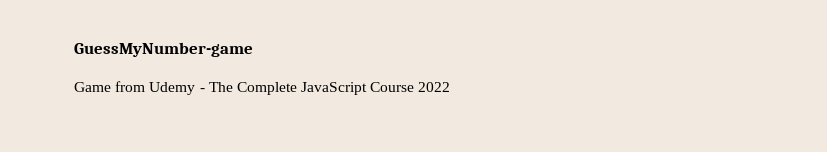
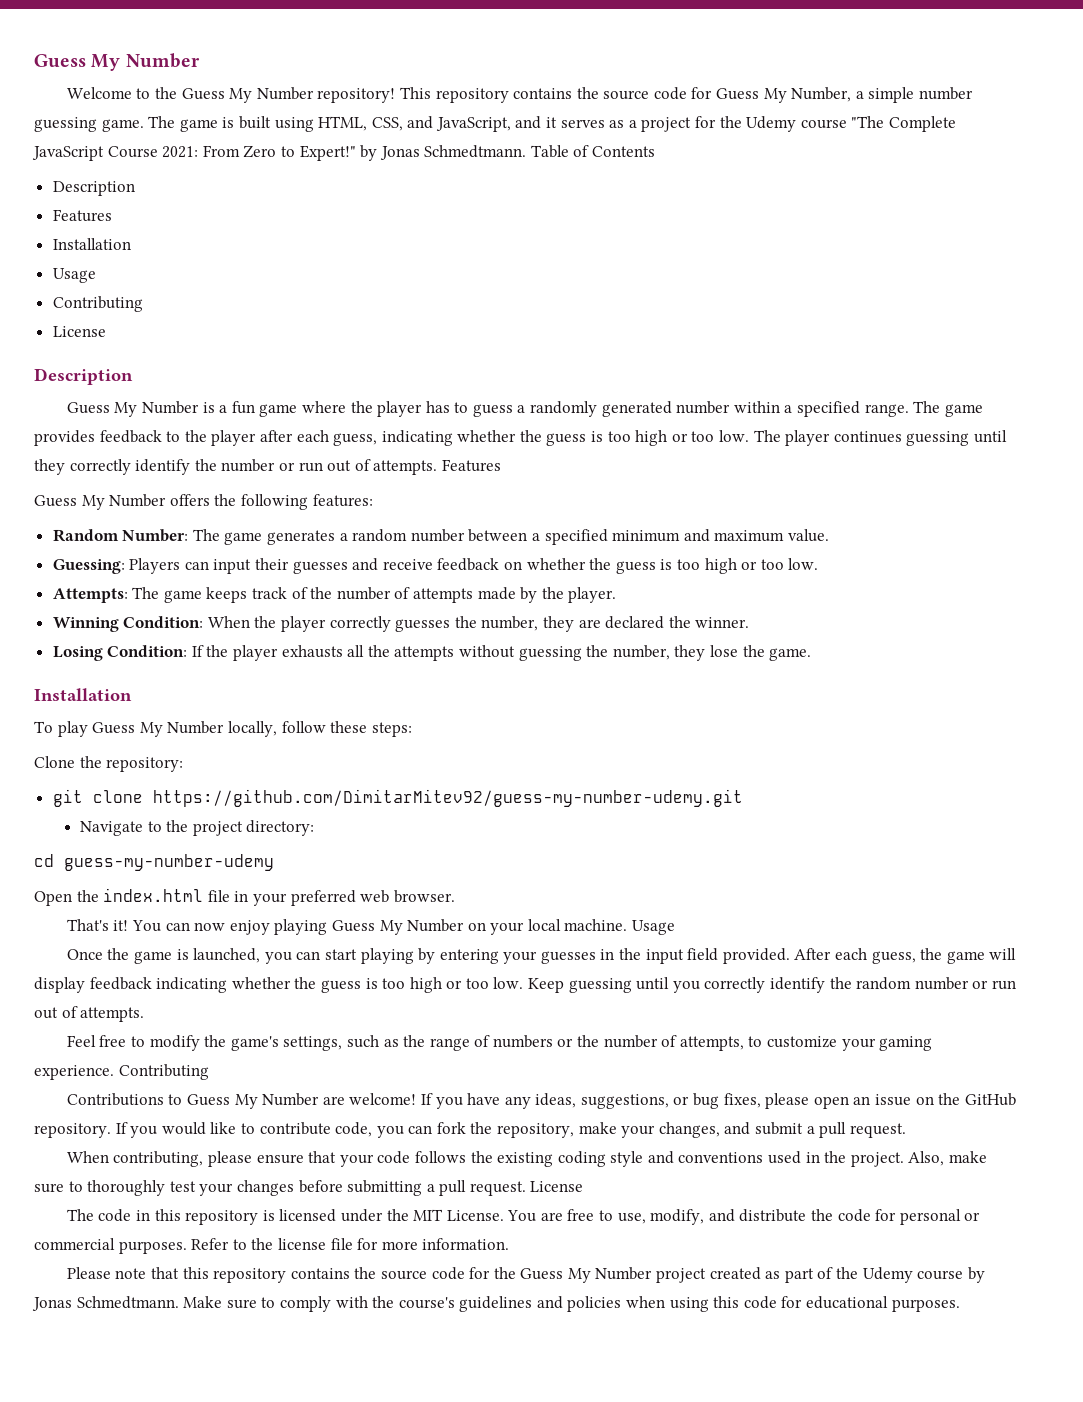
[74,42,253,57] [74,81,451,95] GuessMyNumber-game // Game from Udemy - The Complete JavaScript Course 2022 -> [34,53,200,71] [66,87,973,103] [34,116,956,132] [32,145,656,161] [52,181,135,196] [52,209,112,222] [52,238,131,250] [52,268,96,283] [52,296,143,312] [52,326,106,337] [34,368,133,385] [66,401,983,417] [34,430,1007,446] [34,459,501,475] [34,494,373,510] [52,529,829,545] [52,558,819,574] [52,587,617,603] [52,616,750,632] [52,645,812,661] [34,688,132,701] [34,721,412,737] [34,756,184,772] [52,789,743,807] [80,820,315,836] [34,854,274,871] [34,888,455,906] [66,919,676,935] [66,948,1017,964] [34,977,1016,993] [34,1006,145,1022] [66,1035,933,1051] [34,1064,209,1080] [66,1093,1016,1109] [34,1122,906,1138] [66,1151,987,1167] [34,1180,584,1196] [66,1209,981,1225] [34,1238,510,1254] [66,1267,985,1283] [32,1296,960,1312] Guess My Number // Welcome to the Guess My Number repository! This repository contains the source code for Guess My Number, a simple number guessing game. The game is built using HTML, CSS, and JavaScript, and it serves as a project for the Udemy course "The Complete JavaScript Course 2021: From Zero to Expert!" by Jonas Schmedtmann. Table of Contents // Description // Features // Installation // Usage // Contributing // License // Description // Guess My Number is a fun game where the player has to guess a randomly generated number within a specified range. The game provides feedback to the player after each guess, indicating whether the guess is too high or too low. The player continues guessing until they correctly identify the number or run out of attempts. Features // Guess My Number offers the following features: // Random Number: The game generates a random number between a specified minimum and maximum value. // Guessing: Players can input their guesses and receive feedback on whether the guess is too high or too low. // Attempts: The game keeps track of the number of attempts made by the player. // Winning Condition: When the player correctly guesses the number, they are declared the winner. // Losing Condition: If the player exhausts all the attempts without guessing the number, they lose the game. // Installation // To play Guess My Number locally, follow these steps: // Clone the repository: // git clone https://github.com/DimitarMitev92/guess-my-number-udemy.git // Navigate to the project directory: // cd guess-my-number-udemy // Open the index.html file in your preferred web browser. // That's it! You can now enjoy playing Guess My Number on your local machine. Usage // Once the game is launched, you can start playing by entering your guesses in the input field provided. After each guess, the game will display feedback indicating whether the guess is too high or too low. Keep guessing until you correctly identify the random number or run out of attempts. // Feel free to modify the game's settings, such as the range of numbers or the number of attempts, to customize your gaming experience. Contributing // Contributions to Guess My Number are welcome! If you have any ideas, suggestions, or bug fixes, please open an issue on the GitHub repository. If you would like to contribute code, you can fork the repository, make your changes, and submit a pull request. // When contributing, please ensure that your code follows the existing coding style and conventions used in the project. Also, make sure to thoroughly test your changes before submitting a pull request. License // The code in this repository is licensed under the MIT License. You are free to use, modify, and distribute the code for personal or commercial purposes. Refer to the license file for more information. // Please note that this repository contains the source code for the Guess My Number project created as part of the Udemy course by Jonas Schmedtmann. Make sure to comply with the course's guidelines and policies when using this code for educational purposes.

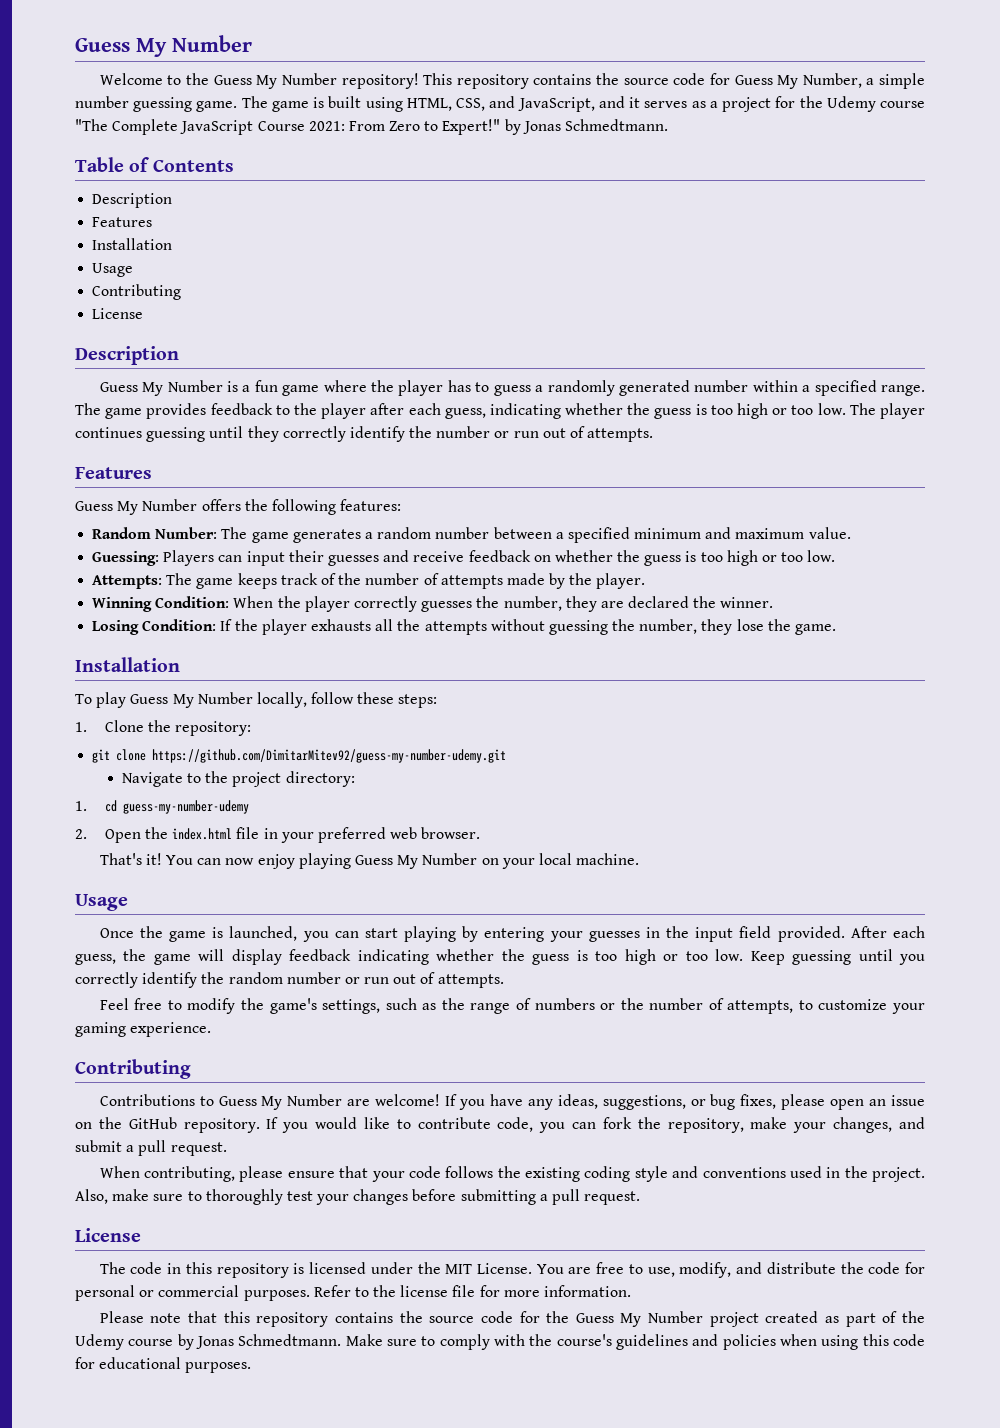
(527, 151) none -> (669, 125) //
(438, 467) none -> (654, 435) //
(412, 729) none -> [75,722,87,732] 1.
(315, 828) none -> [75,801,87,811] 1.
(274, 862) none -> [75,829,87,839] 2.
(628, 925) none -> (640, 859) //
(114, 1072) none -> (212, 1029) //
(526, 1188) none -> (641, 1198) //

